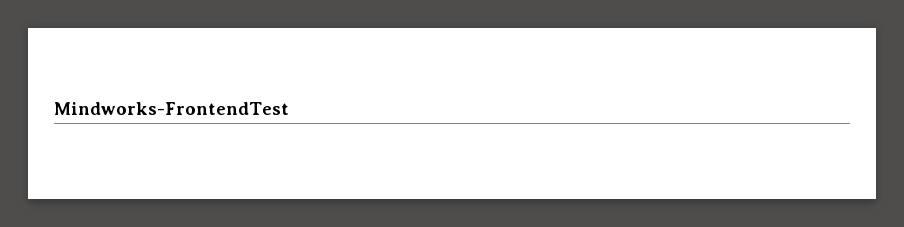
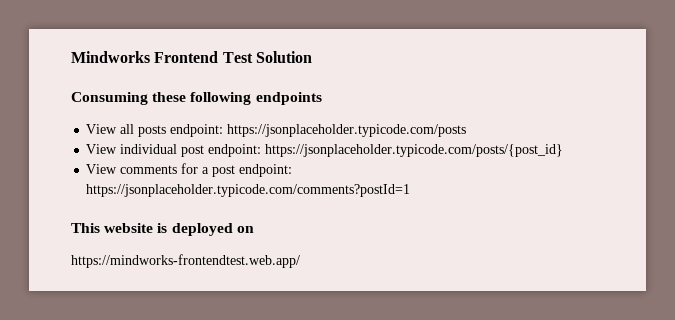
[54,102,289,115] Mindworks-FrontendTest -> [71,51,312,63] [71,92,322,105] [86,124,467,137] [86,144,564,157] [86,163,293,177] [86,184,411,197] [71,223,254,236] [71,254,300,268] Mindworks Frontend Test Solution // Consuming these following endpoints // View all posts endpoint: https://jsonplaceholder.typicode.com/posts // View individual post endpoint: https://jsonplaceholder.typicode.com/posts/{post_id} // View comments for a post endpoint: https://jsonplaceholder.typicode.com/comments?postId=1 // This website is deployed on // https://mindworks-frontendtest.web.app/

